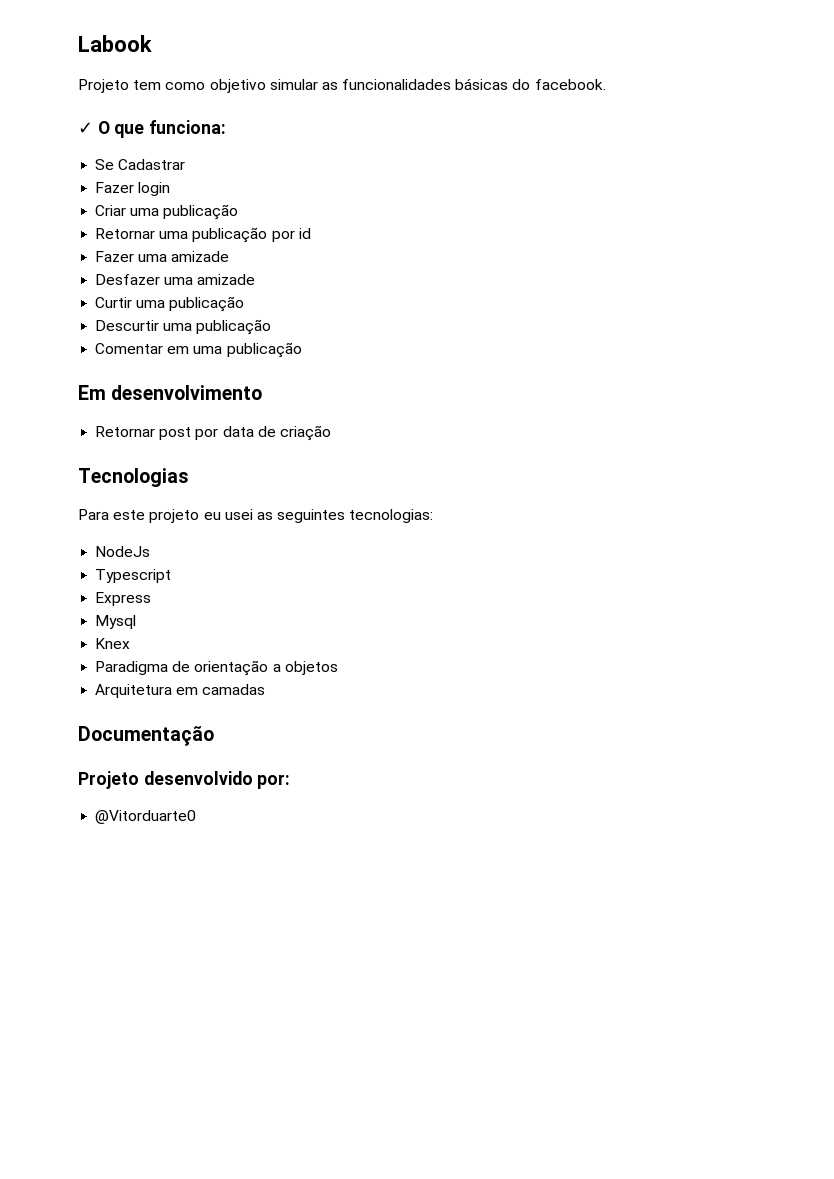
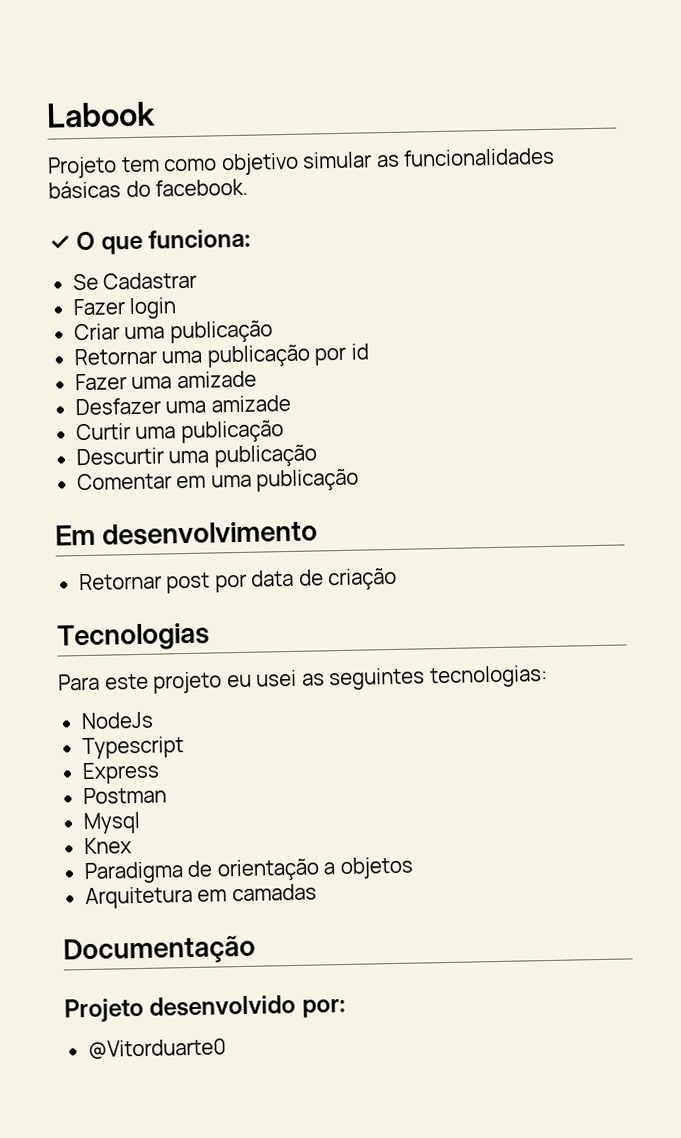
(152, 599) none -> [82,786,167,805] // Postman

